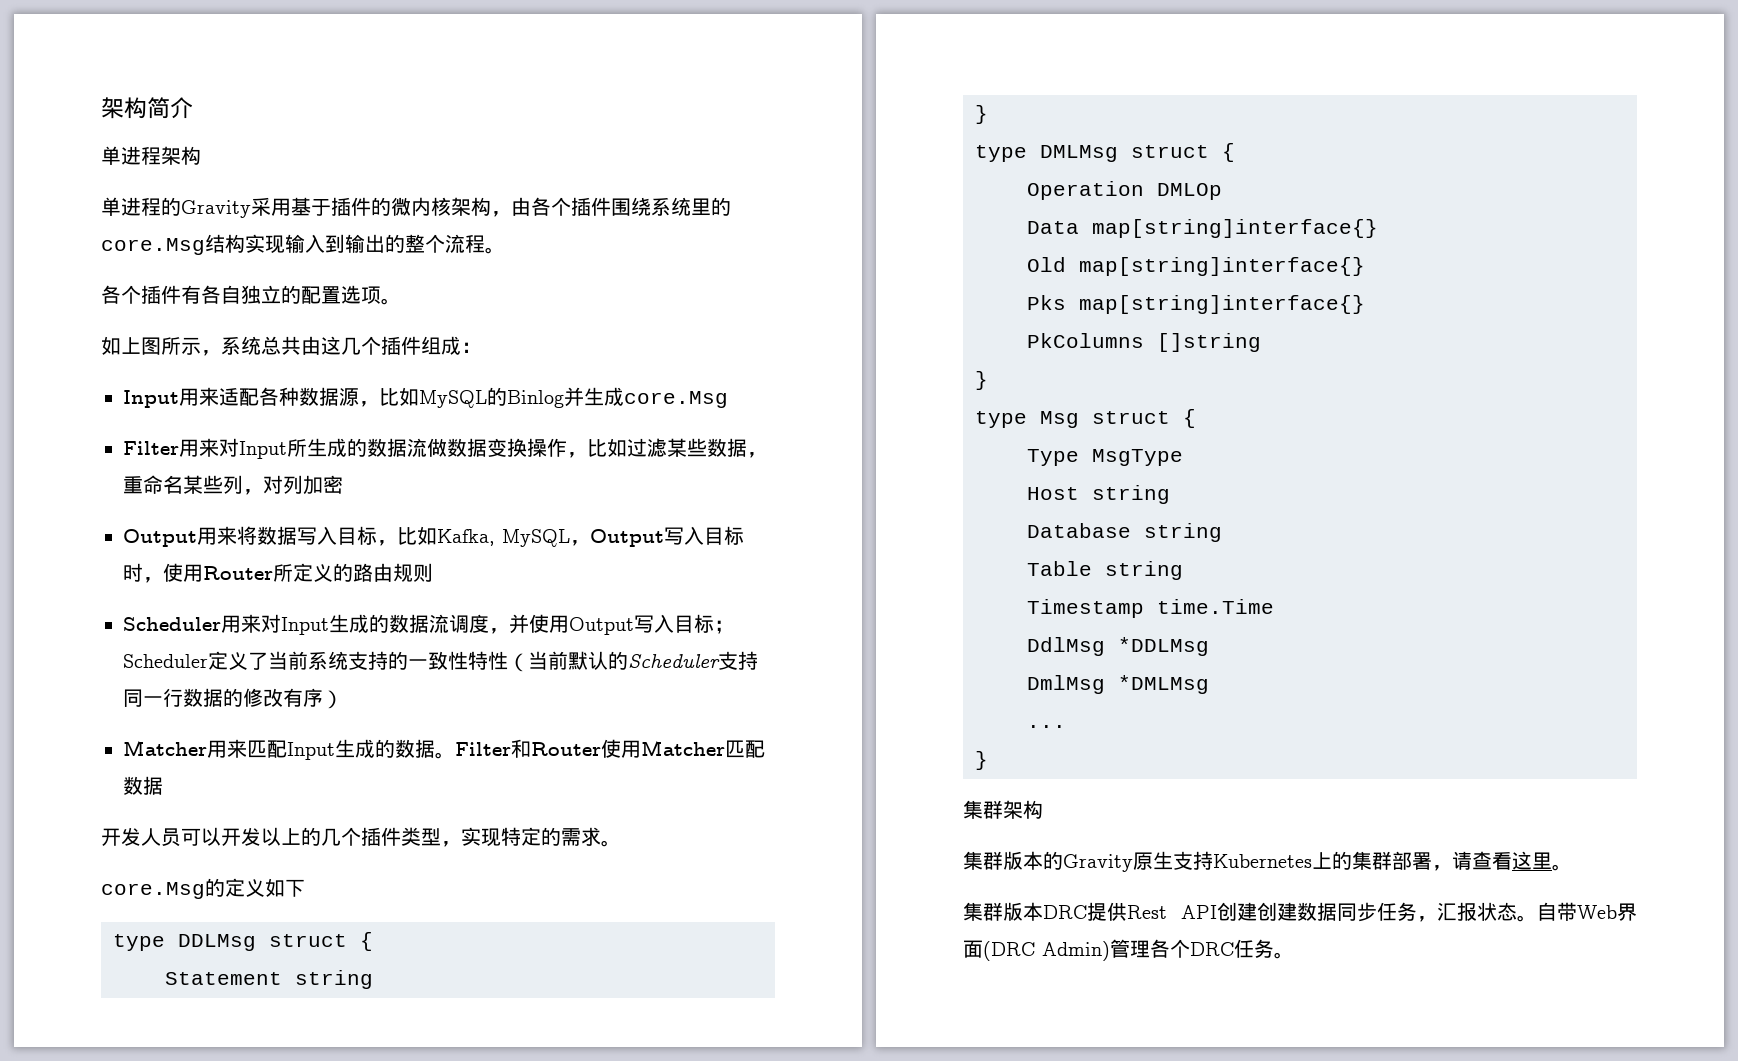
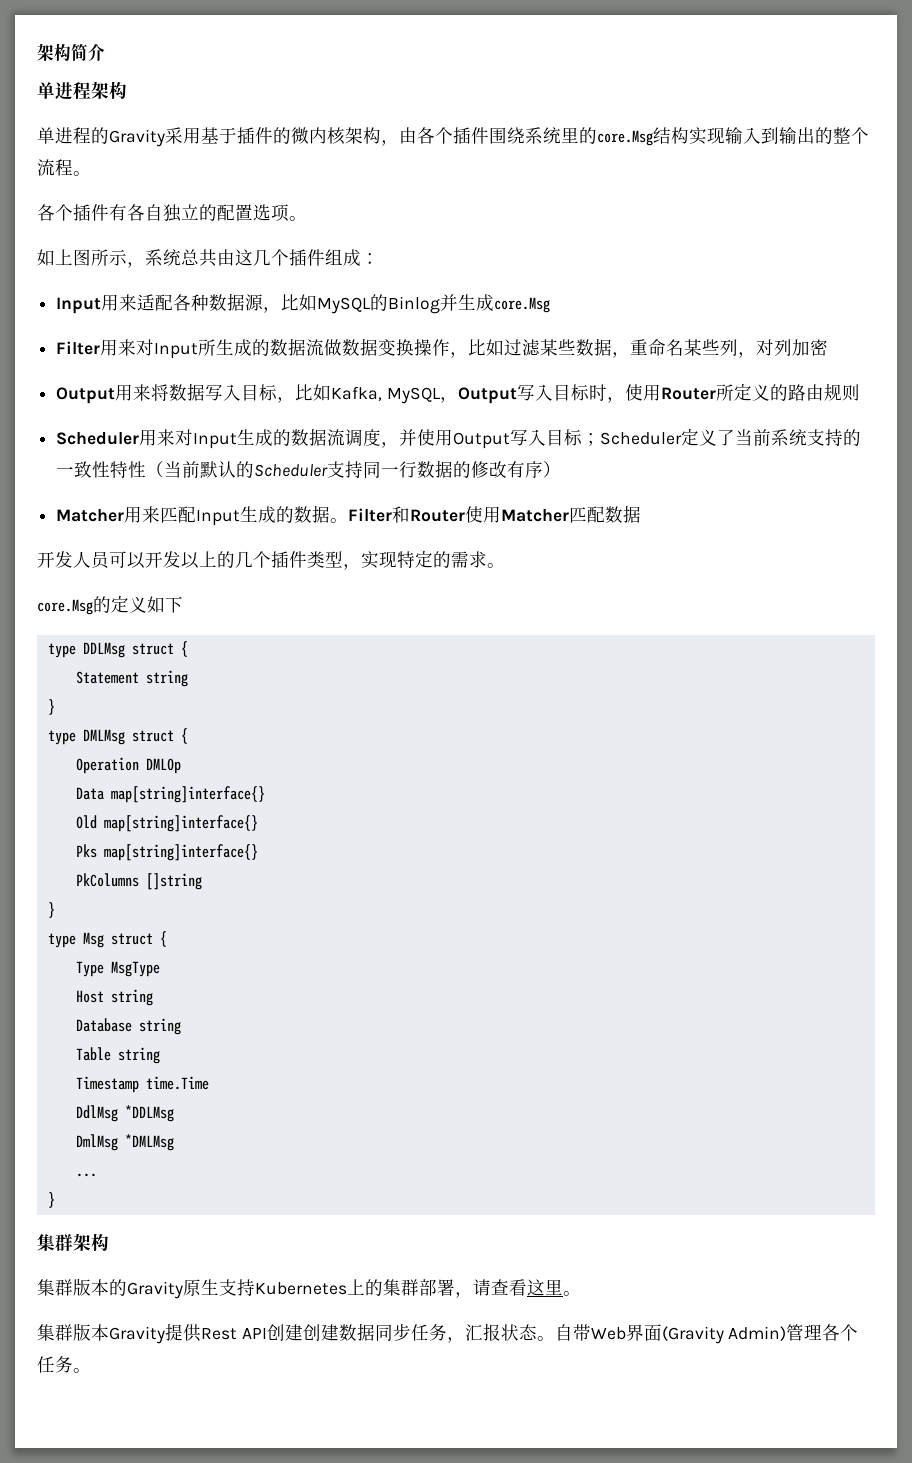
[1043,905,1087,919] DRC -> [109,1326,165,1344] Gravity
[983,941,1035,961] (DRC -> [661,1326,724,1344] (Gravity
[1190,942,1234,956] DRC -> (859, 1332) none

